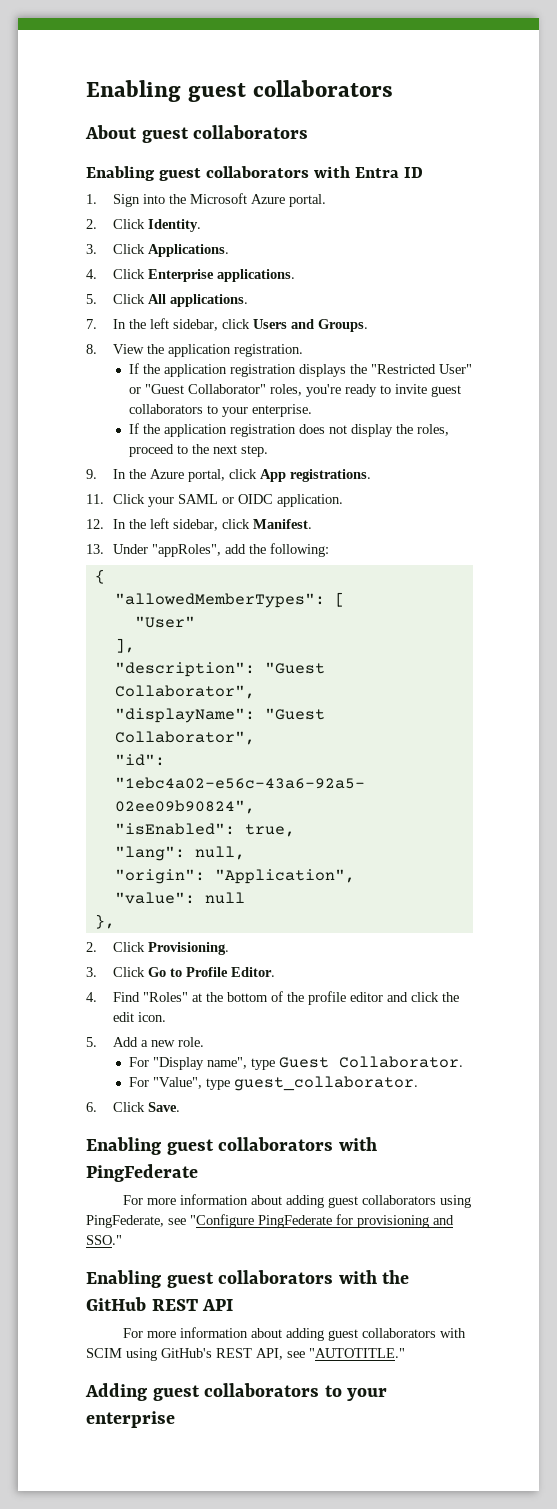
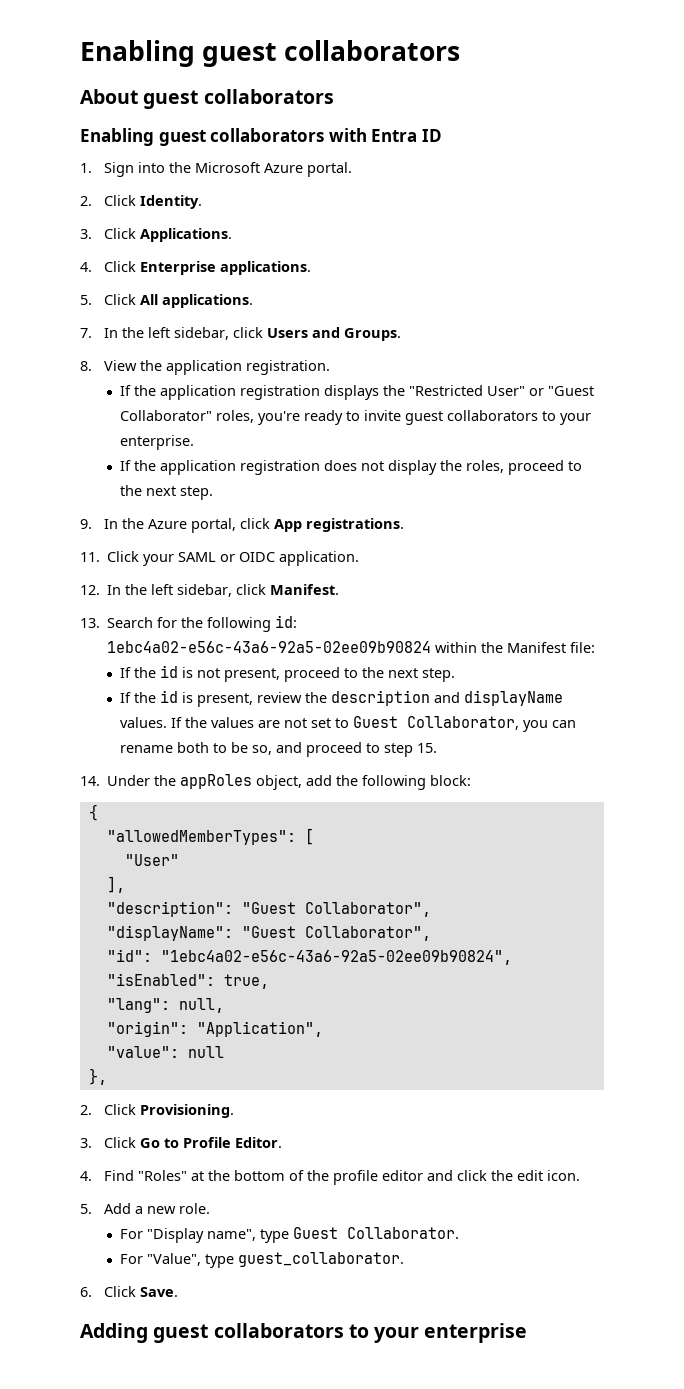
[113,543,330,557] Under "appRoles", add the following: -> [107,615,298,632] [107,641,596,653] [120,665,456,682] [120,690,564,707] [120,716,577,732] [120,742,438,757] [80,774,472,790] Search for the following id: 1ebc4a02-e56c-43a6-92a5-02ee09b90824 within the Manifest file: // If the id is not present, proceed to the next step. // If the id is present, review the description and displayName values. If the values are not set to Guest Collaborator, you can rename both to be so, and proceed to step 15. // 14. Under the appRoles object, add the following block:
[86,1137,377,1155] [86,1164,198,1182] [123,1194,472,1208] [86,1214,454,1228] [86,1235,122,1245] [86,1270,410,1288] [86,1297,234,1311] [123,1327,467,1341] [86,1348,405,1361] // Enabling guest collaborators with PingFederate // For more information about adding guest collaborators using PingFederate, see "Configure PingFederate for provisioning and SSO." // Enabling guest collaborators with the GitHub REST API // For more information about adding guest collaborators with SCIM using GitHub's REST API, see "AUTOTITLE." -> (179, 1292) none

